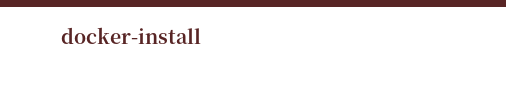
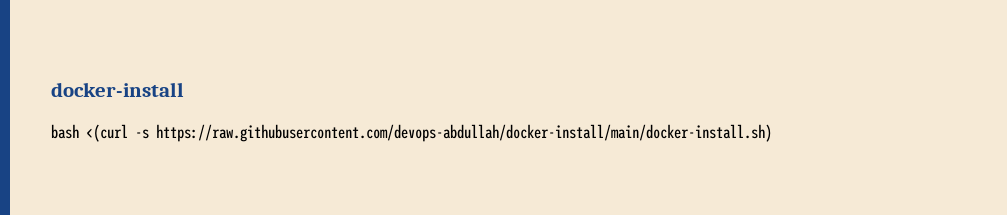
(201, 35) none -> [51,124,772,142] // bash <(curl -s https://raw.githubusercontent.com/devops-abdullah/docker-install/main/docker-install.sh)

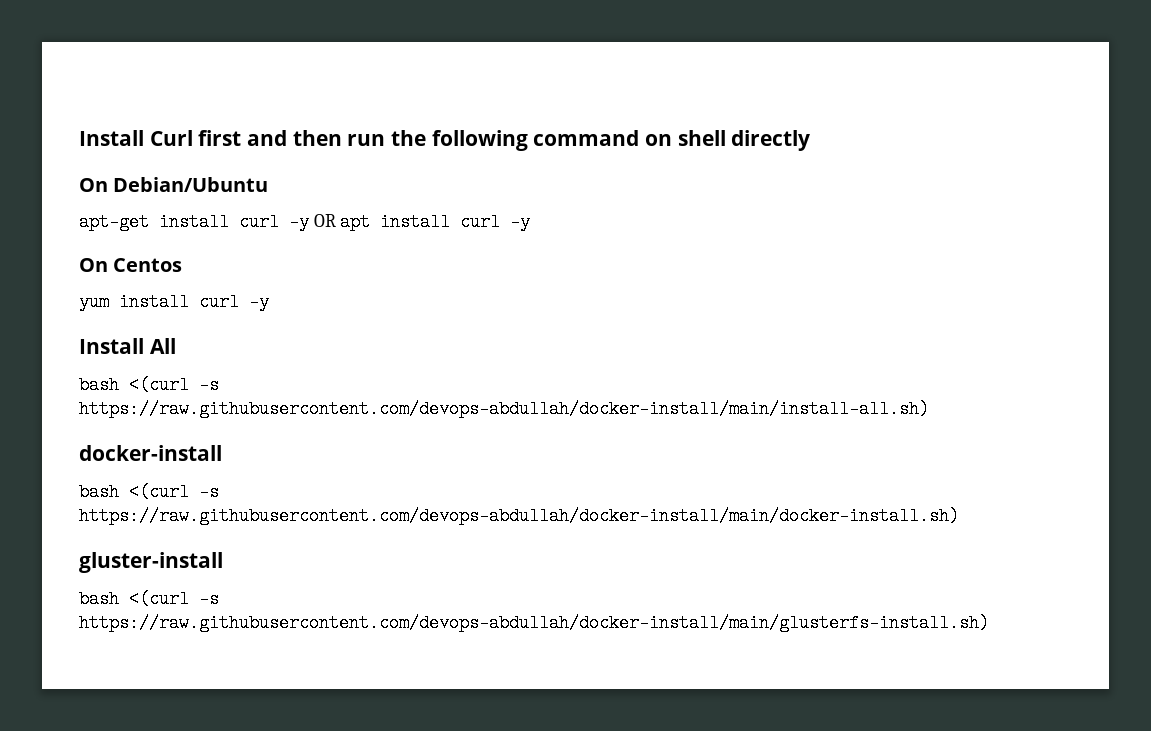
(51, 89) none -> [79,130,811,151] [79,177,269,192] [79,213,531,231] [79,258,183,272] [79,293,269,311] [79,338,176,354] [79,376,219,394] [79,400,929,418] Install Curl first and then run the following command on shell directly // On Debian/Ubuntu // apt-get install curl -y OR apt install curl -y // On Centos // yum install curl -y // Install All // bash <(curl -s https://raw.githubusercontent.com/devops-abdullah/docker-install/main/install-all.sh) //
(772, 133) none -> [79,552,223,573] [79,590,219,608] [79,614,989,632] // gluster-install // bash <(curl -s https://raw.githubusercontent.com/devops-abdullah/docker-install/main/glusterfs-install.sh)

